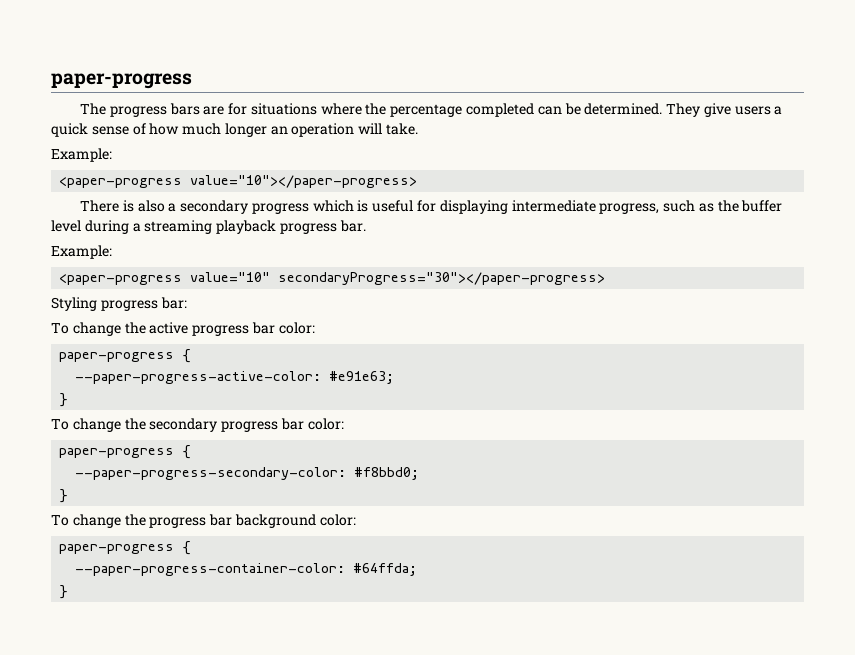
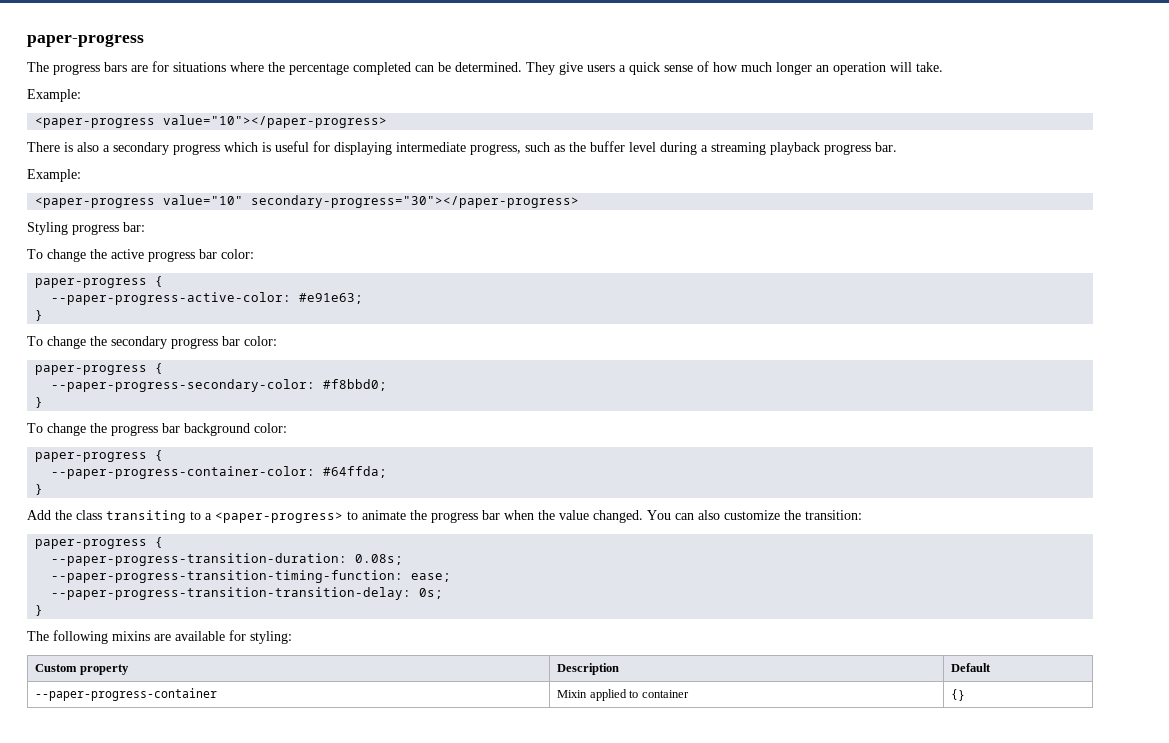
[278,272,606,285] secondaryProgress="30"></paper-progress> -> [251,195,580,208] secondary-progress="30"></paper-progress>
(69, 592) none -> [27,510,862,523] [35,537,164,549] [51,553,404,566] [51,570,452,583] [51,587,444,600] [35,605,44,616] [27,630,292,644] [35,664,129,675] [557,663,620,675] [951,663,992,672] [35,688,218,701] [557,689,689,701] [951,689,966,701] // Add the class transiting to a <paper-progress> to animate the progress bar when the value changed. You can also customize the transition: // paper-progress { // --paper-progress-transition-duration: 0.08s; // --paper-progress-transition-timing-function: ease; // --paper-progress-transition-transition-delay: 0s; // } // The following mixins are available for styling: // Custom property | Description | Default // --paper-progress-container | Mixin applied to container | {}

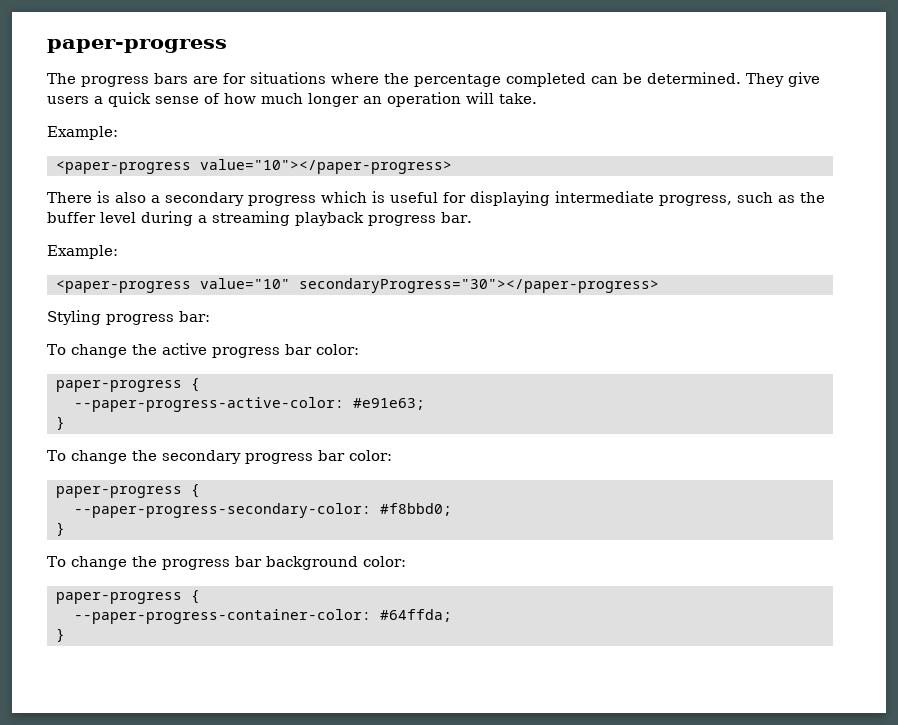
[251,195,580,208] secondary-progress="30"></paper-progress> -> [298,278,659,293] secondaryProgress="30"></paper-progress>
[27,510,862,523] [35,537,164,549] [51,553,404,566] [51,570,452,583] [51,587,444,600] [35,605,44,616] [27,630,292,644] [35,664,129,675] [557,663,620,675] [951,663,992,672] [35,688,218,701] [557,689,689,701] [951,689,966,701] // Add the class transiting to a <paper-progress> to animate the progress bar when the value changed. You can also customize the transition: // paper-progress { // --paper-progress-transition-duration: 0.08s; // --paper-progress-transition-timing-function: ease; // --paper-progress-transition-transition-delay: 0s; // } // The following mixins are available for styling: // Custom property | Description | Default // --paper-progress-container | Mixin applied to container | {} -> (65, 635) none

